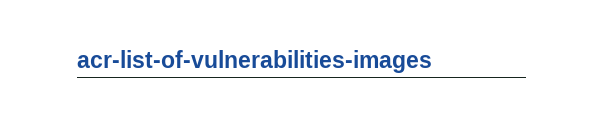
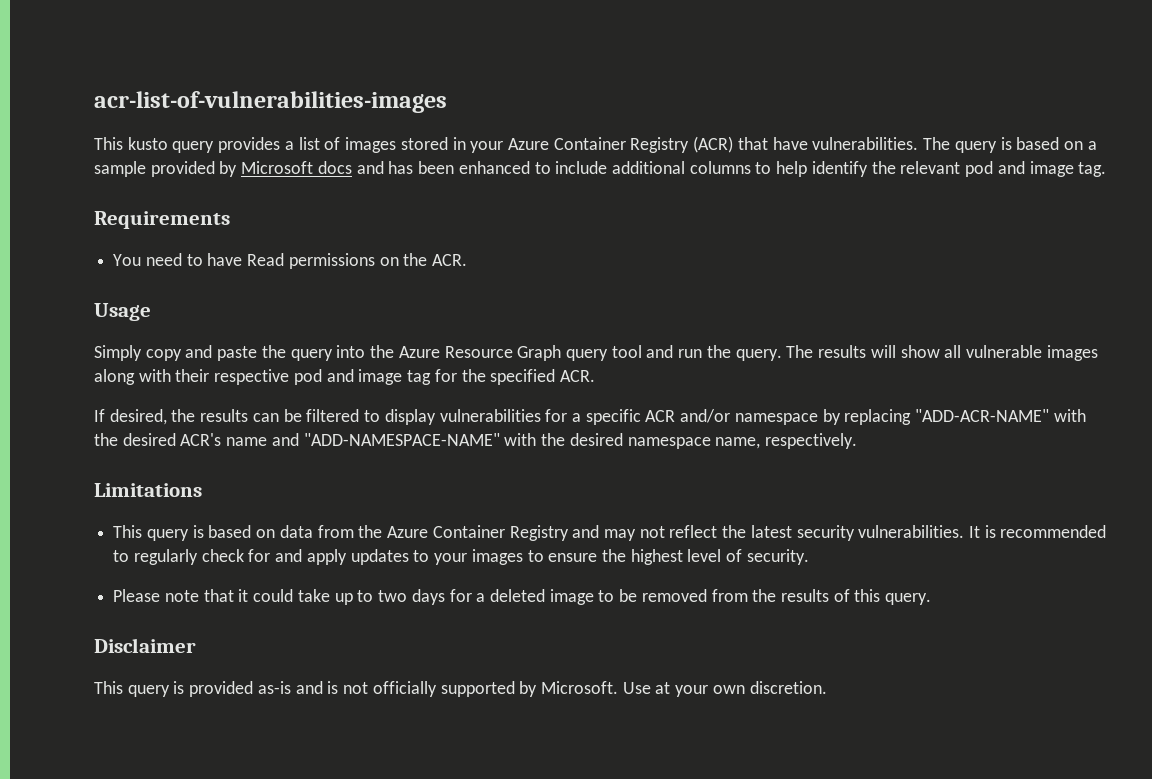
(432, 61) none -> [94,136,1097,153] [94,161,1107,177] [94,211,230,229] [113,253,468,269] [94,303,151,321] [94,345,1098,361] [94,369,595,385] [94,409,1086,425] [94,433,857,449] [94,483,202,497] [113,525,1107,541] [113,549,809,565] [113,589,932,605] [94,638,196,653] [94,681,827,697] // This kusto query provides a list of images stored in your Azure Container Registry (ACR) that have vulnerabilities. The query is based on a sample provided by Microsoft docs and has been enhanced to include additional columns to help identify the relevant pod and image tag. // Requirements // You need to have Read permissions on the ACR. // Usage // Simply copy and paste the query into the Azure Resource Graph query tool and run the query. The results will show all vulnerable images along with their respective pod and image tag for the specified ACR. // If desired, the results can be filtered to display vulnerabilities for a specific ACR and/or namespace by replacing "ADD-ACR-NAME" with the desired ACR's name and "ADD-NAMESPACE-NAME" with the desired namespace name, respectively. // Limitations // This query is based on data from the Azure Container Registry and may not reflect the latest security vulnerabilities. It is recommended to regularly check for and apply updates to your images to ensure the highest level of security. // Please note that it could take up to two days for a deleted image to be removed from the results of this query. // Disclaimer // This query is provided as-is and is not officially supported by Microsoft. Use at your own discretion.

